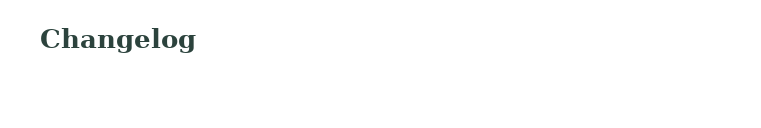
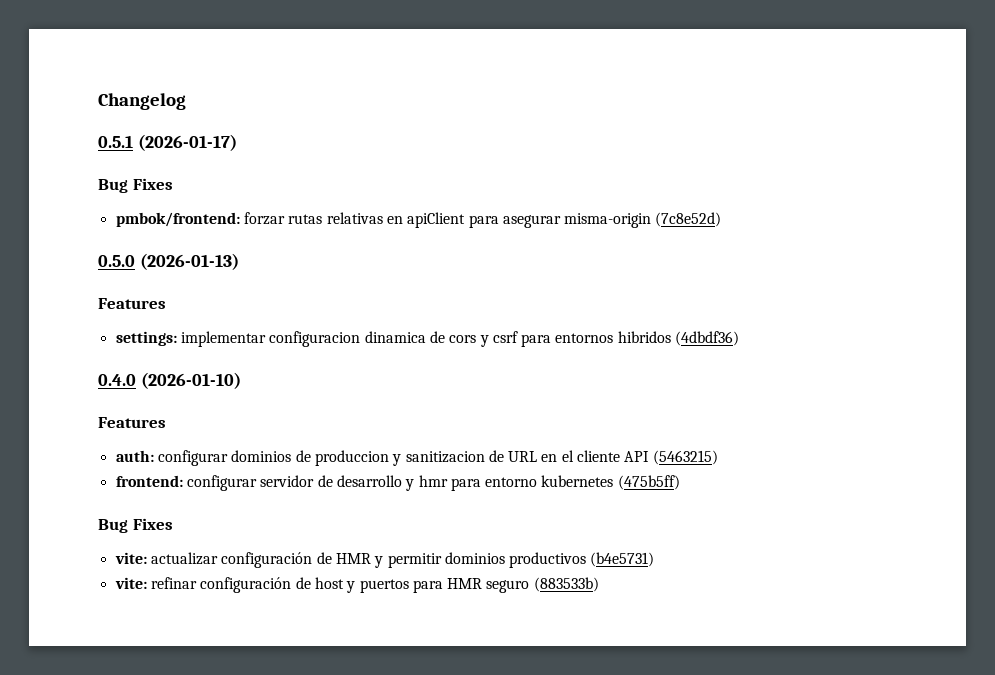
(196, 40) none -> [98,134,237,151] [98,178,173,193] [115,212,722,228] [98,253,239,270] [98,298,166,309] [115,331,740,347] [98,372,241,389] [98,417,166,428] [115,450,718,466] [115,475,680,491] [98,518,173,533] [114,552,655,568] [114,577,599,593] // 0.5.1 (2026-01-17) // Bug Fixes // pmbok/frontend: forzar rutas relativas en apiClient para asegurar misma-origin (7c8e52d) // 0.5.0 (2026-01-13) // Features // settings: implementar configuracion dinamica de cors y csrf para entornos hibridos (4dbdf36) // 0.4.0 (2026-01-10) // Features // auth: configurar dominios de produccion y sanitizacion de URL en el cliente API (5463215) // frontend: configurar servidor de desarrollo y hmr para entorno kubernetes (475b5ff) // Bug Fixes // vite: actualizar configuración de HMR y permitir dominios productivos (b4e5731) // vite: refinar configuración de host y puertos para HMR seguro (883533b)

